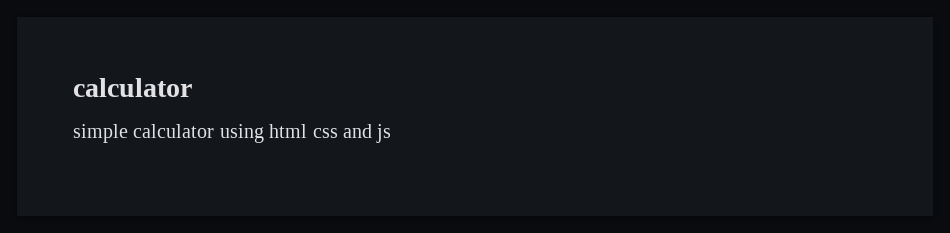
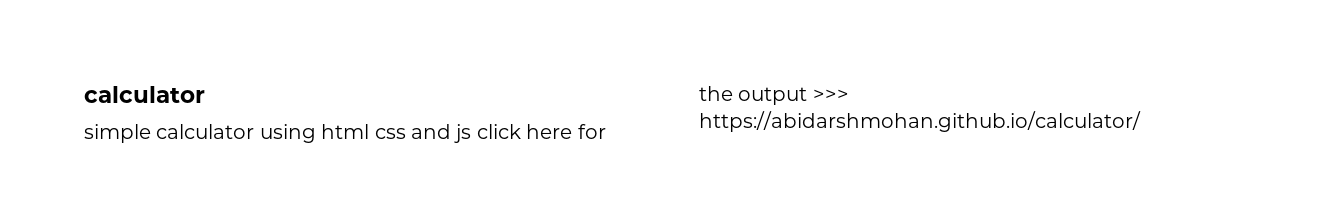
(392, 133) none -> [476,124,606,139] [699,86,849,105] [699,111,1141,132] click here for the output >>> https://abidarshmohan.github.io/calculator/

